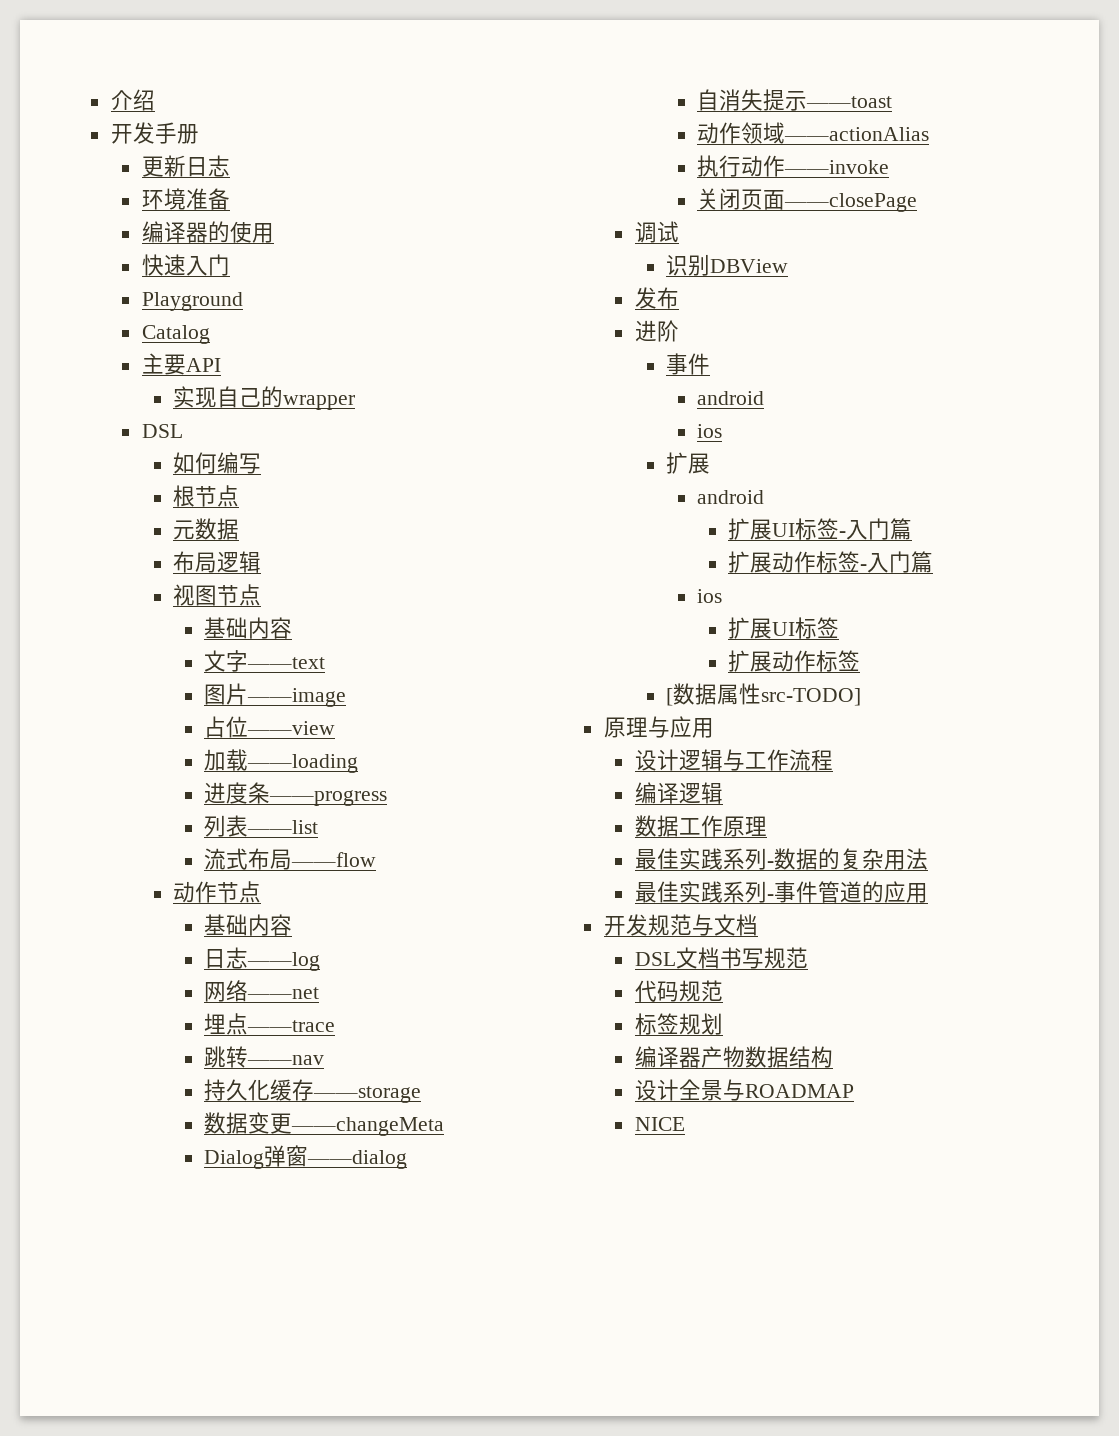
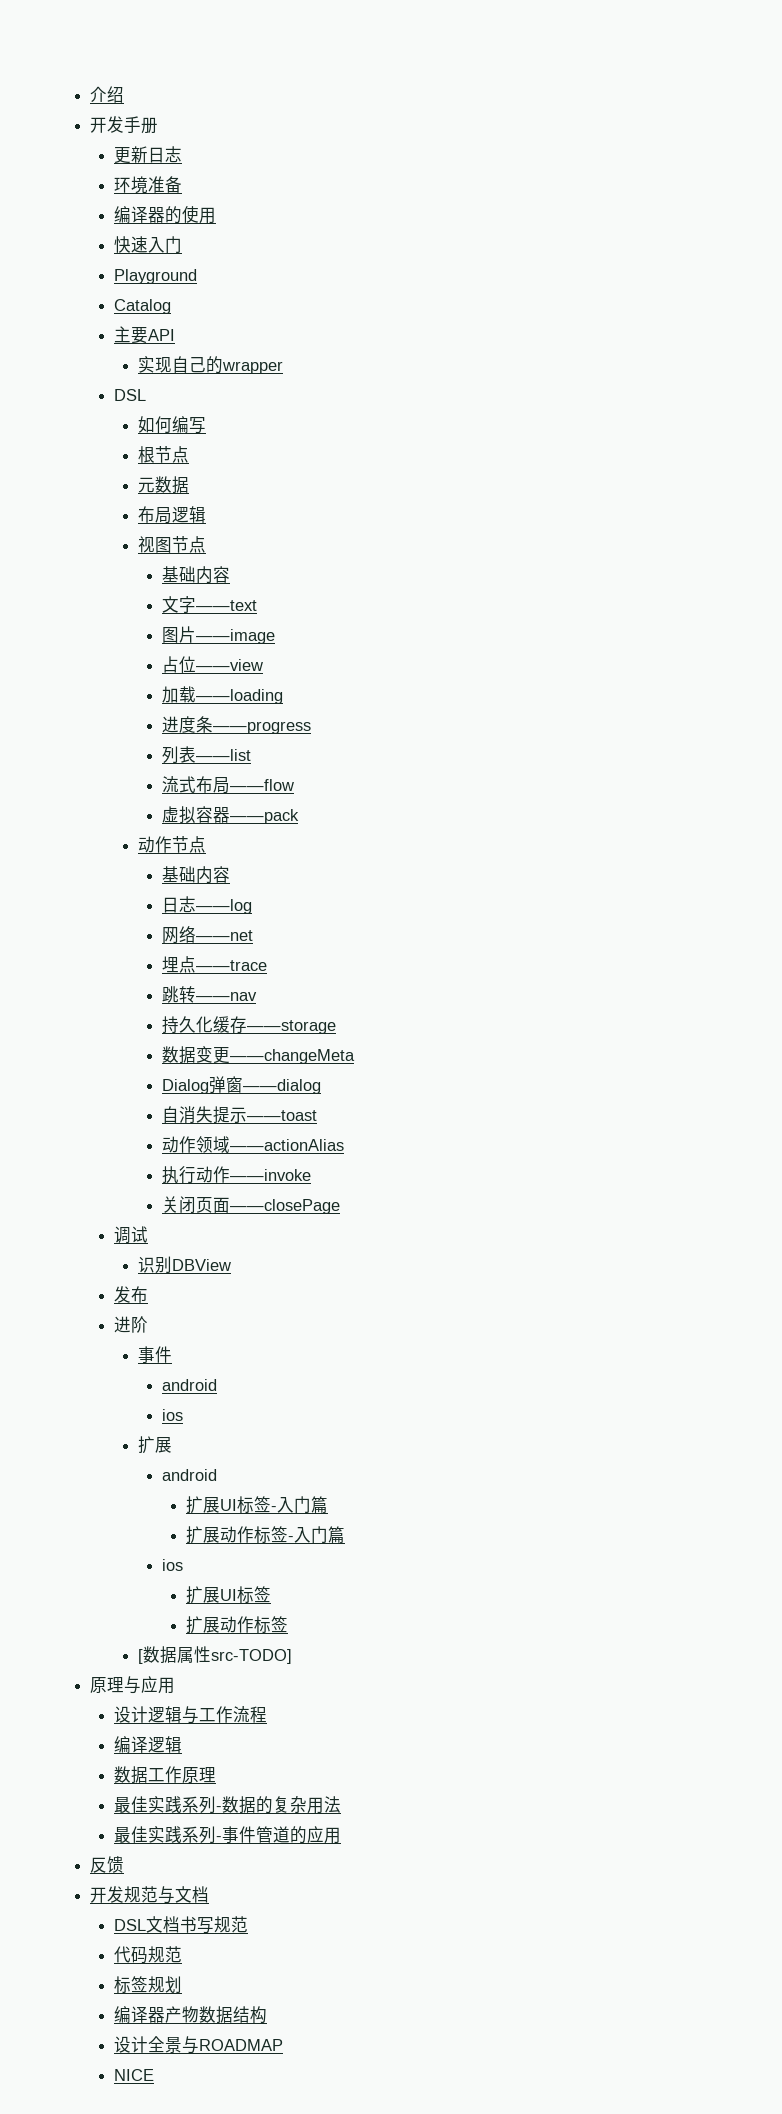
(377, 859) none -> [162,806,300,824] // 虚拟容器——pack
(928, 893) none -> [90,1856,125,1873] // 反馈

